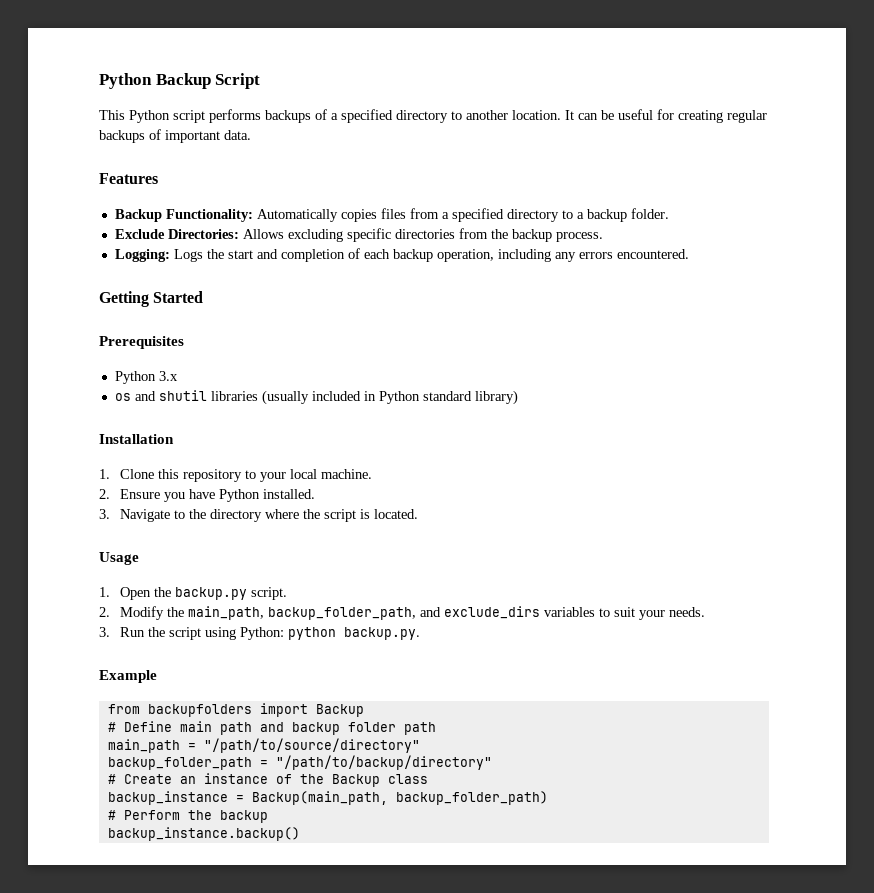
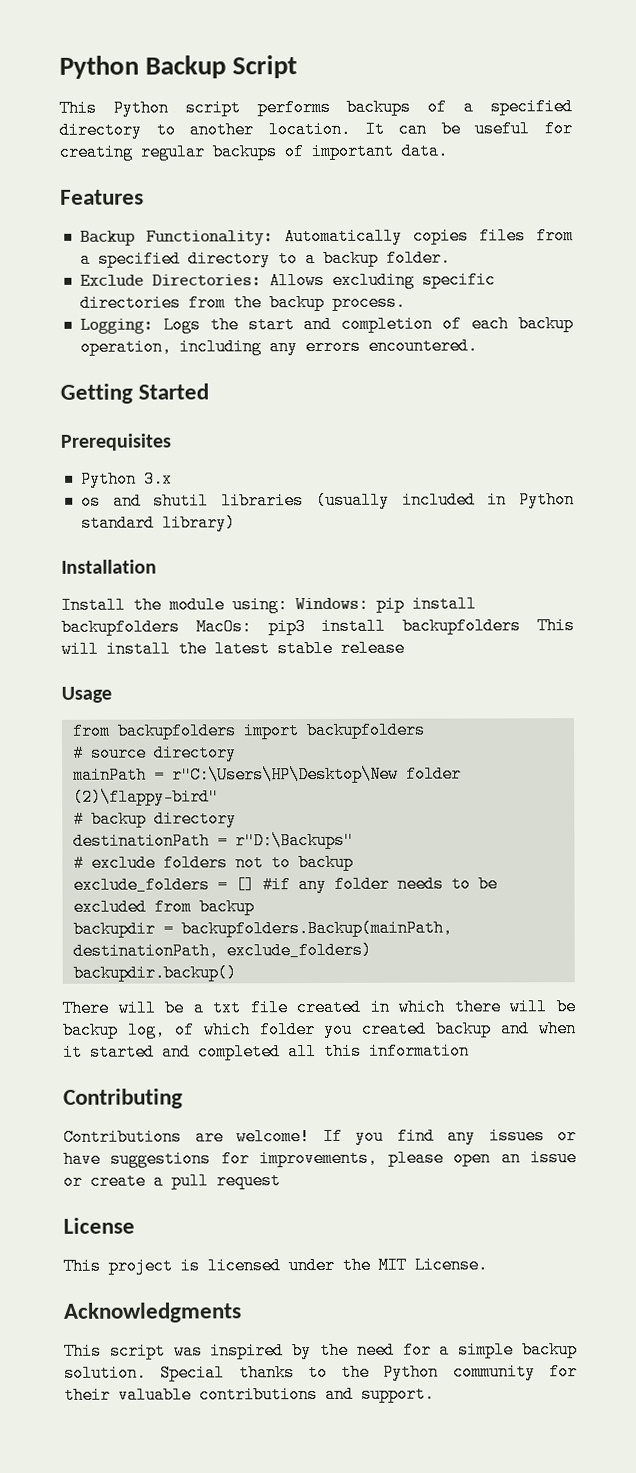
[99,469,372,482] [99,489,315,502] [99,509,418,522] [99,552,139,565] [99,587,287,600] [99,606,705,620] [99,627,420,640] [99,670,157,683] 1. Clone this repository to your local machine. // 2. Ensure you have Python installed. // 3. Navigate to the directory where the script is located. // Usage // 1. Open the backup.py script. // 2. Modify the main_path, backup_folder_path, and exclude_dirs variables to suit your needs. // 3. Run the script using Python: python backup.py. // Example -> [61,595,477,614] [61,617,575,636] [61,639,405,658] [61,686,112,703] Install the module using: Windows: pip install backupfolders MacOs: pip3 install backupfolders This will install the latest stable release // Usage
[315,704,364,717] [107,721,436,735] [107,738,420,753] [107,755,492,770] [107,773,428,787] [107,791,548,805] [107,810,268,823] [107,827,300,841] Backup // # Define main path and backup folder path // main_path = "/path/to/source/directory" // backup_folder_path = "/path/to/backup/directory" // # Create an instance of the Backup class // backup_instance = Backup(main_path, backup_folder_path) // # Perform the backup // backup_instance.backup() -> [305,721,426,740] [72,744,237,762] [72,765,462,784] [72,788,219,806] [72,810,237,828] [72,831,354,850] [72,853,354,872] [72,875,498,894] [72,898,255,916] [72,919,453,938] [72,941,372,960] [72,964,237,982] [62,998,576,1017] [62,1020,578,1039] [63,1042,470,1061] [63,1088,183,1109] [63,1127,577,1146] [63,1149,577,1168] [63,1172,281,1190] [63,1217,135,1234] [63,1256,488,1275] [63,1302,242,1323] [64,1341,578,1360] [64,1363,578,1382] [64,1385,435,1404] backupfolders // # source directory // mainPath = r"C:\Users\HP\Desktop\New folder (2)\flappy-bird" // # backup directory // destinationPath = r"D:\Backups" // # exclude folders not to backup // exclude_folders = [] #if any folder needs to be excluded from backup // backupdir = backupfolders.Backup(mainPath, destinationPath, exclude_folders) // backupdir.backup() // There will be a txt file created in which there will be backup log, of which folder you created backup and when it started and completed all this information // Contributing // Contributions are welcome! If you find any issues or have suggestions for improvements, please open an issue or create a pull request // License // This project is licensed under the MIT License. // Acknowledgments // This script was inspired by the need for a simple backup solution. Special thanks to the Python community for their valuable contributions and support.

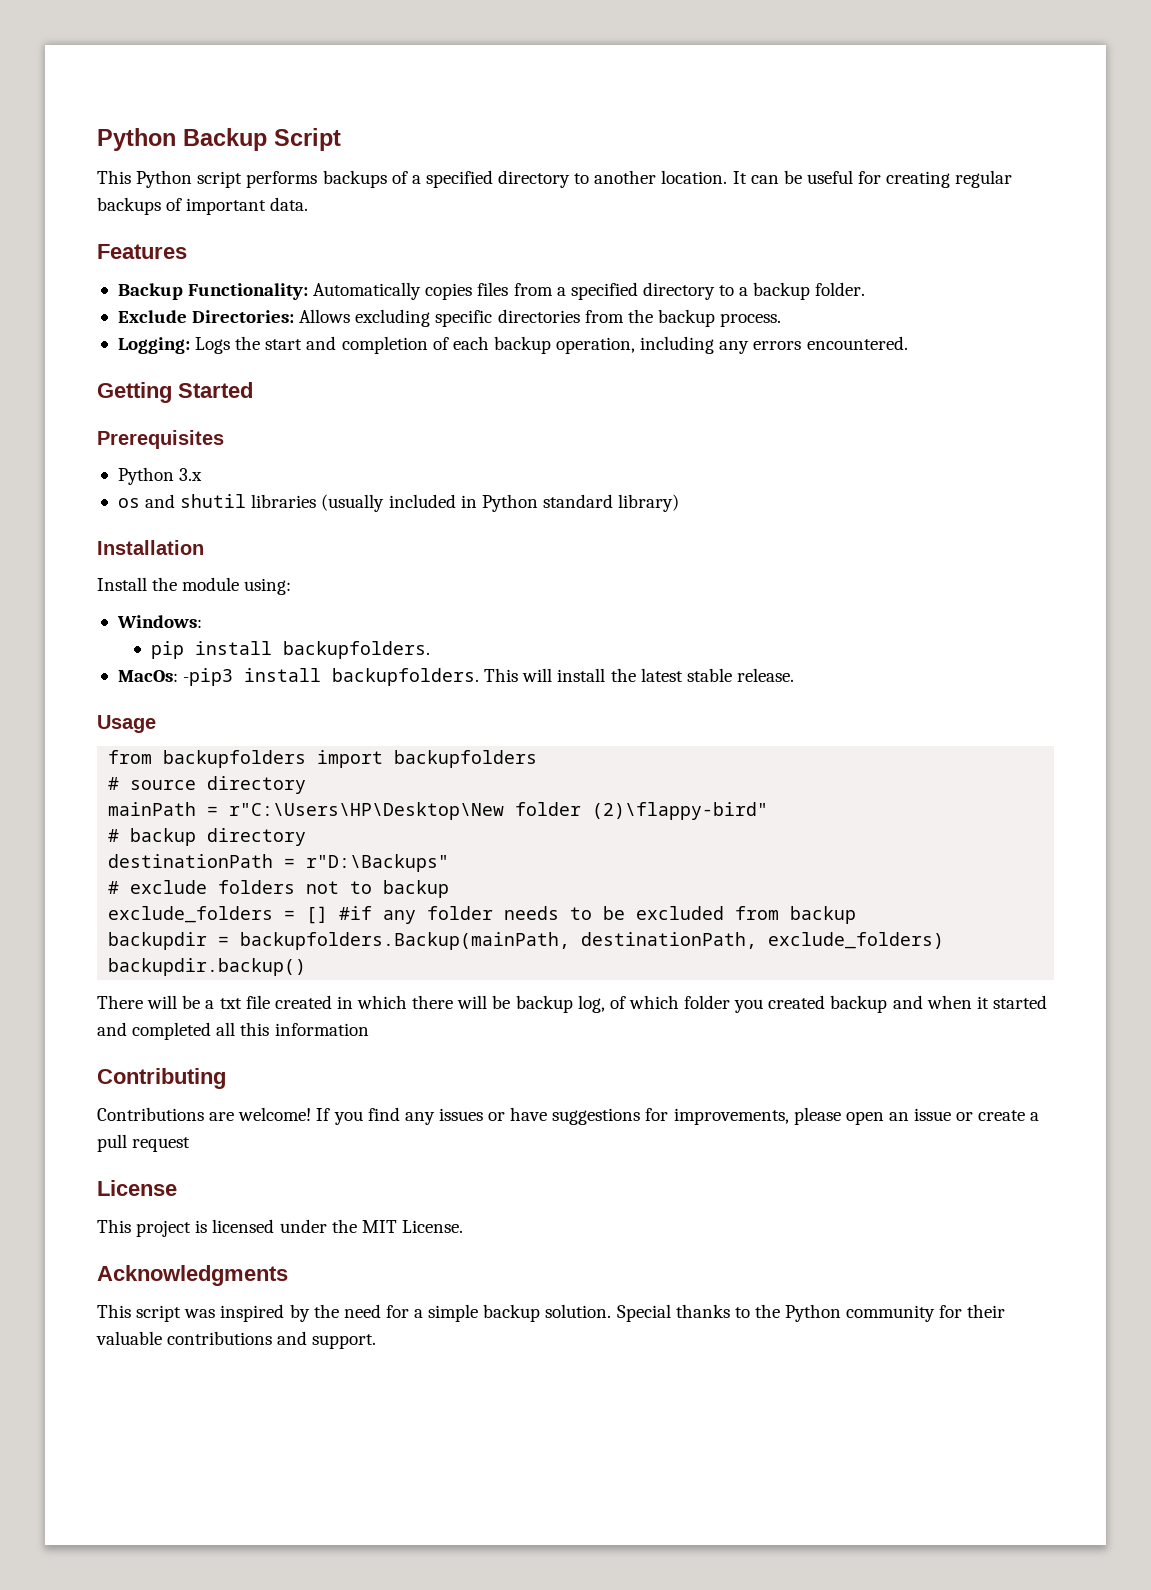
(288, 605) none -> (292, 586) //
(369, 604) none -> (202, 621) //
[61,617,522,636] backupfolders MacOs: pip3 install backupfolders -> [283,641,431,659] [117,668,480,686] backupfolders. // MacOs: -pip3 install backupfolders.
[340,639,405,657] release -> [736,668,794,682] release.

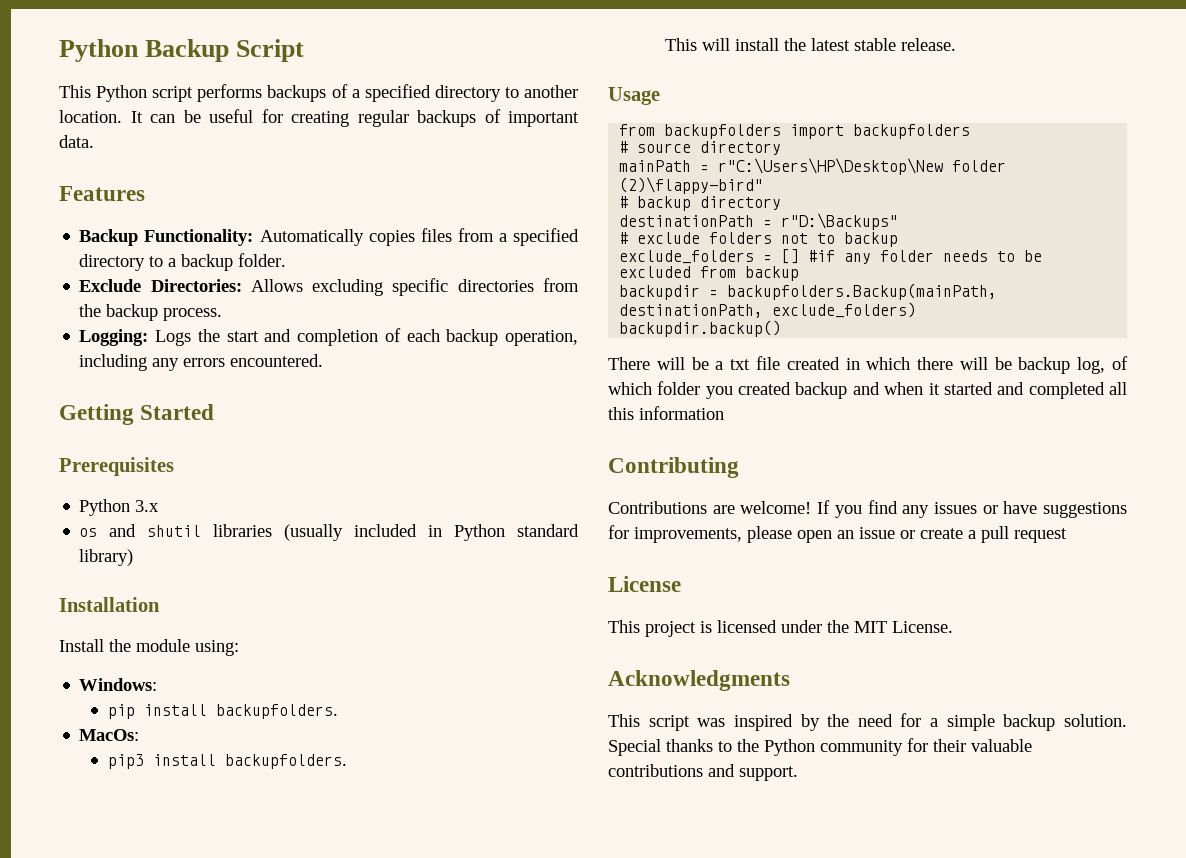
[183,668,480,686] -pip3 install backupfolders. -> [107,754,347,769] // pip3 install backupfolders. //

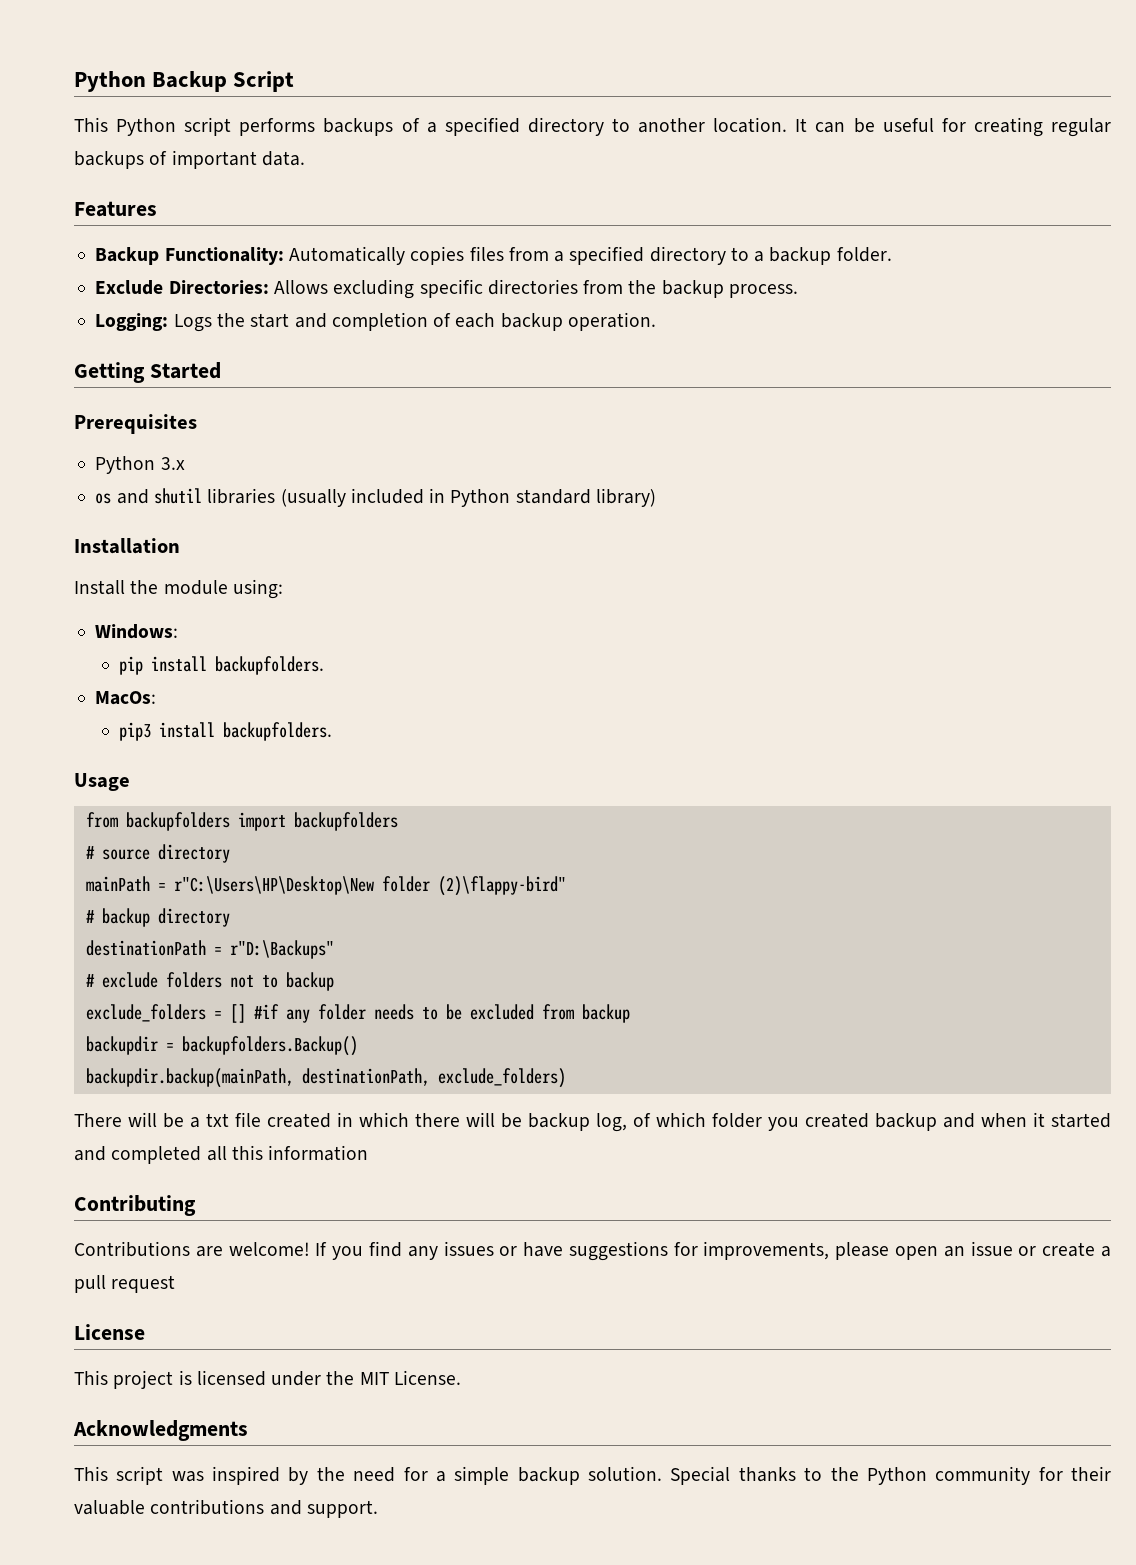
[504,330,578,346] [79,354,324,371] operation, including any errors encountered. -> [567,312,656,331] operation.
[664,38,956,51] // This will install the latest stable release. -> (333, 731) none
[727,283,998,300] backupfolders.Backup(mainPath, -> [181,1036,358,1056] [85,1068,294,1088] backupfolders.Backup() // backupdir.backup(mainPath,
[619,320,782,337] // backupdir.backup() -> (566, 1078) none

